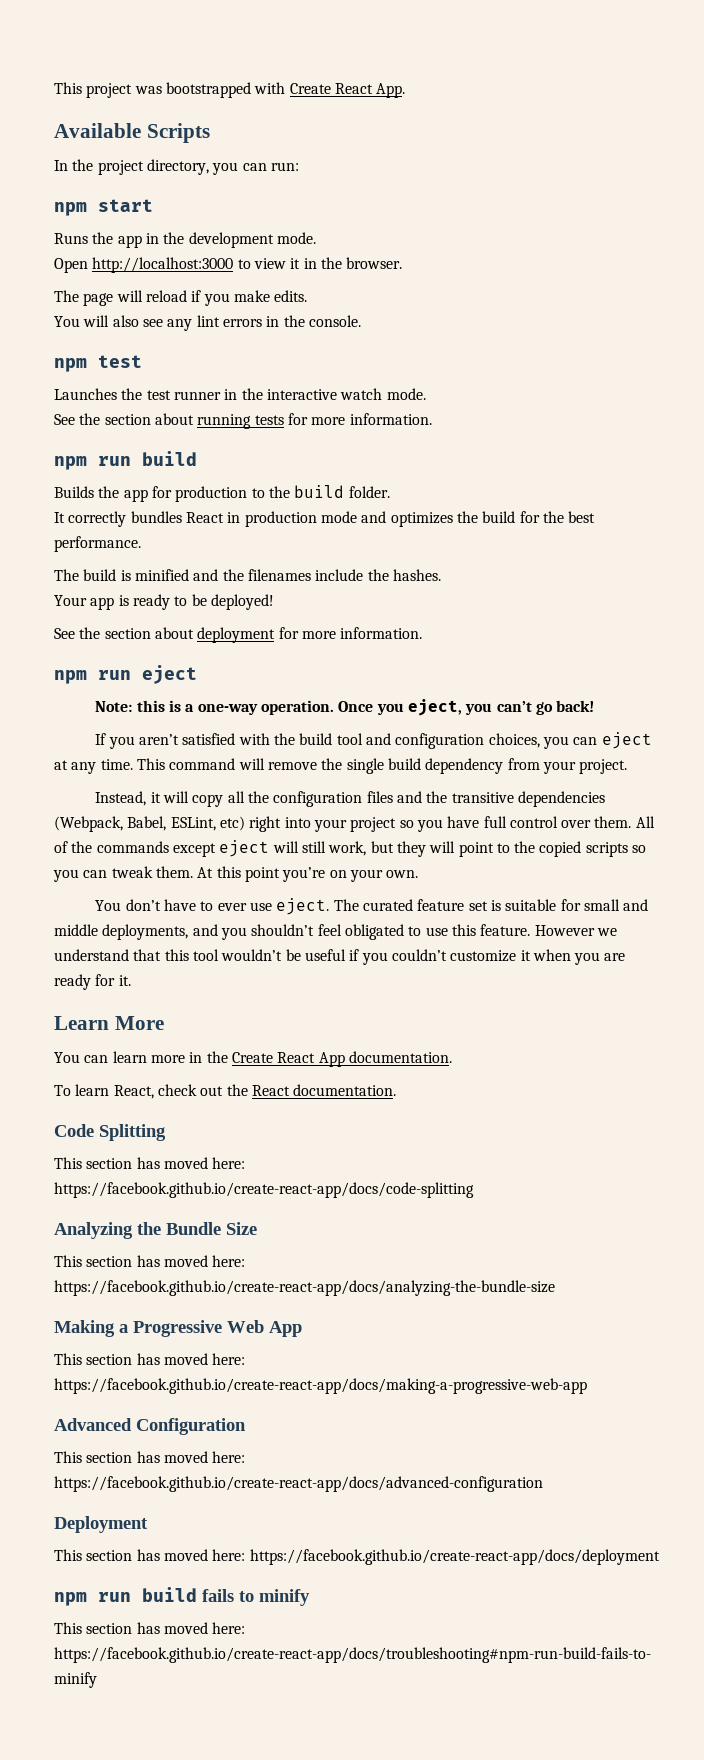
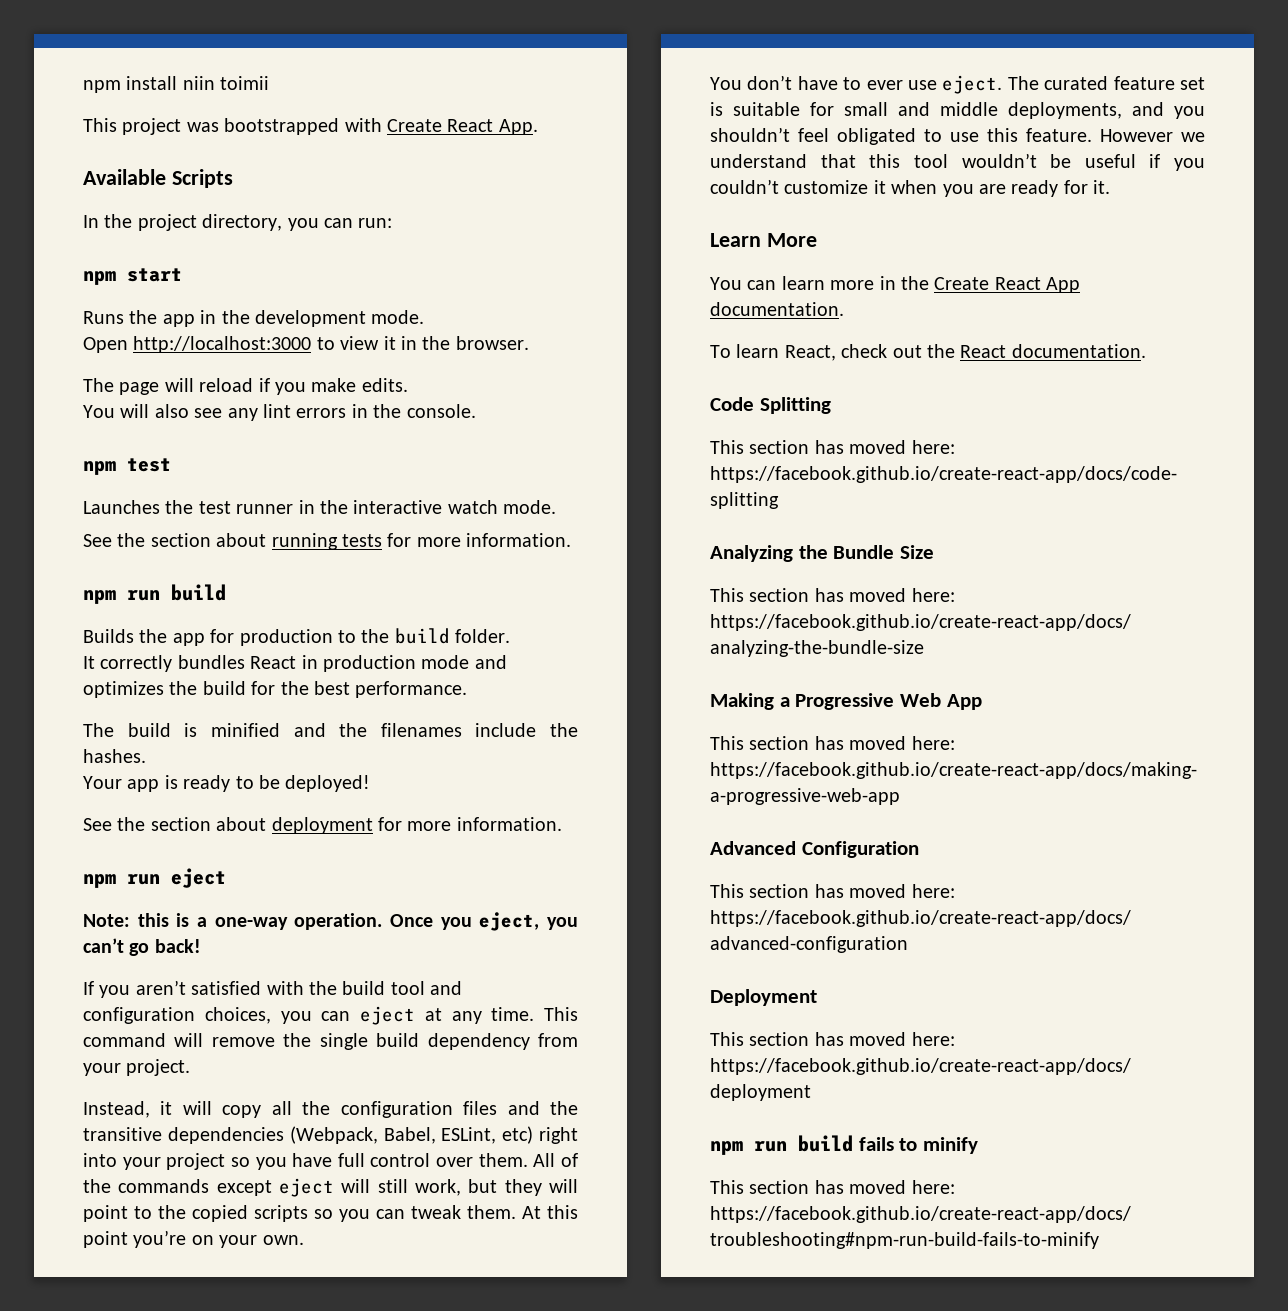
(54, 88) none -> [83,76,270,93] npm install niin toimii //

